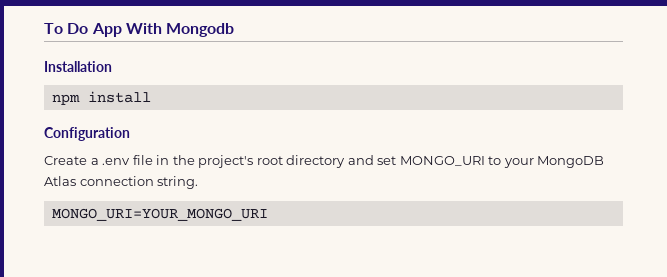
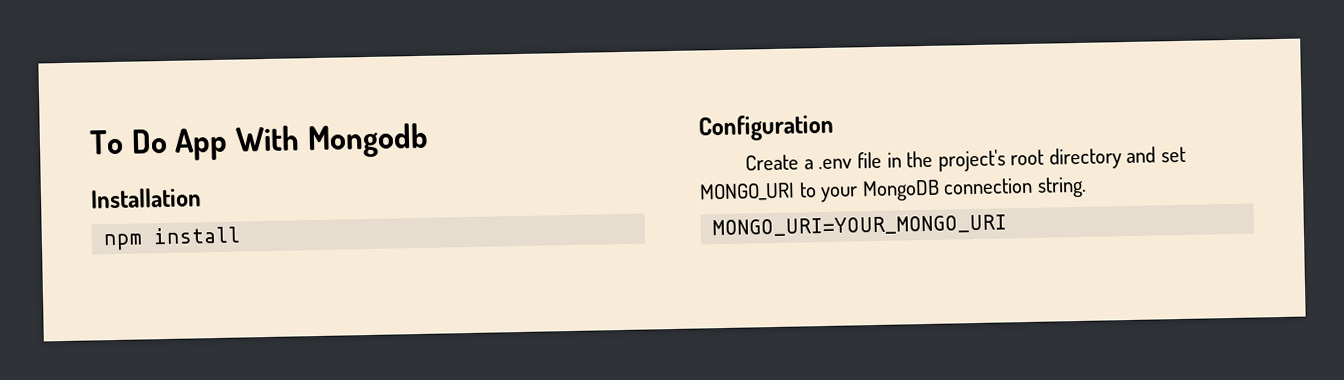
[44,176,76,186] Atlas -> (940, 190) none

